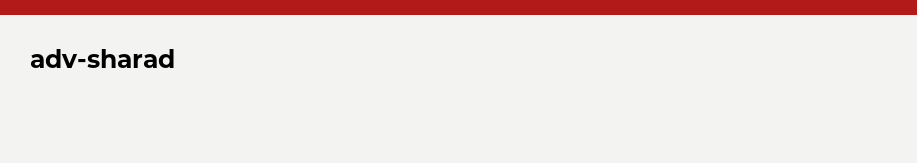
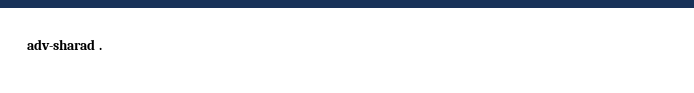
(175, 58) none -> [98,47,102,50] .

